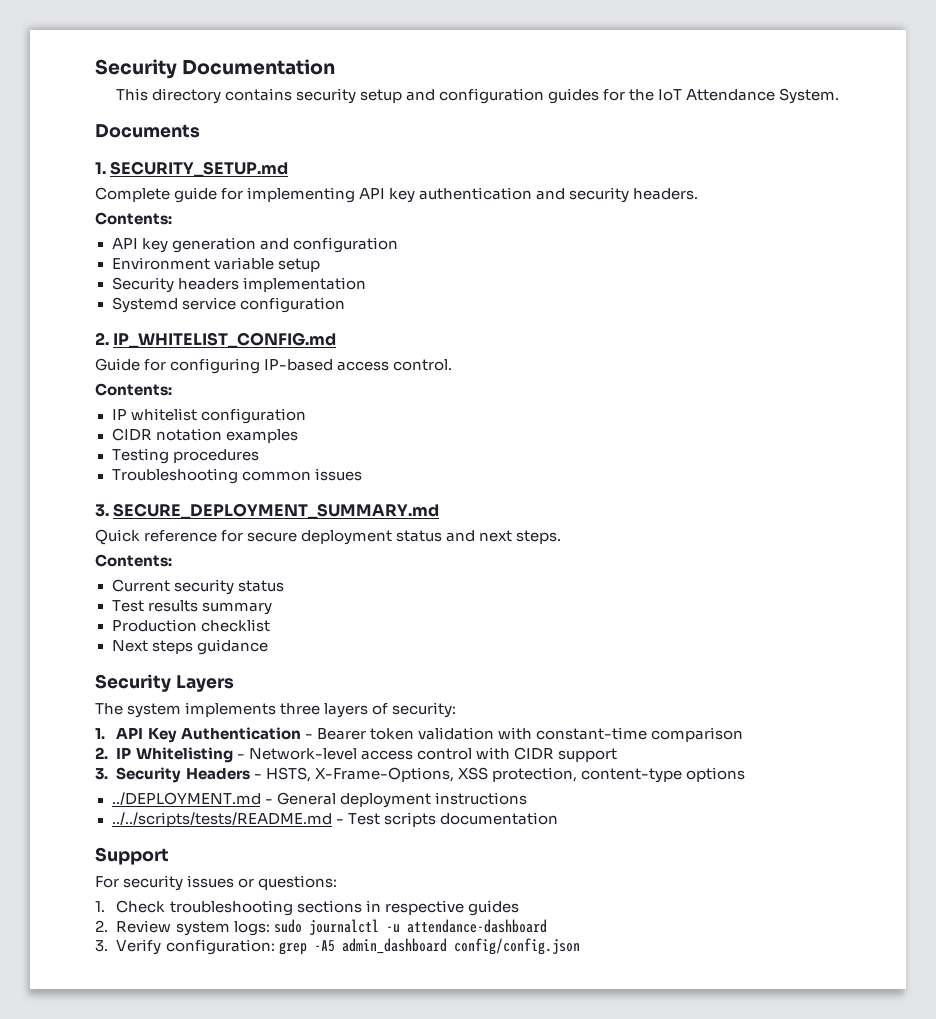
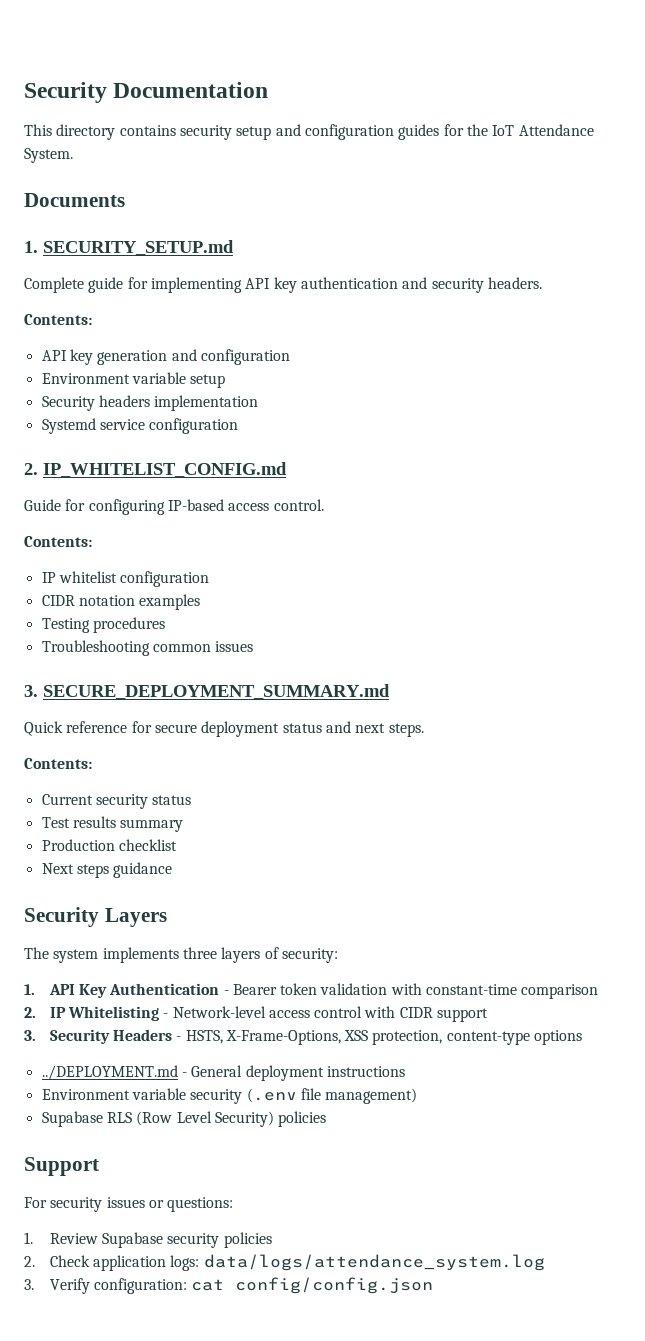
[111,812,558,827] ../../scripts/tests/README.md - Test scripts documentation -> [41,1088,418,1104] [41,1111,327,1127] Environment variable security (.env file management) // Supabase RLS (Row Level Security) policies
[116,900,519,916] [95,919,547,936] Check troubleshooting sections in respective guides // 2. Review system logs: sudo journalctl -u attendance-dashboard -> [49,1232,272,1248] [24,1254,545,1271] Review Supabase security policies // 2. Check application logs: data/logs/attendance_system.log
[278,938,447,955] grep -A5 admin_dashboard -> [191,1279,225,1291] cat

